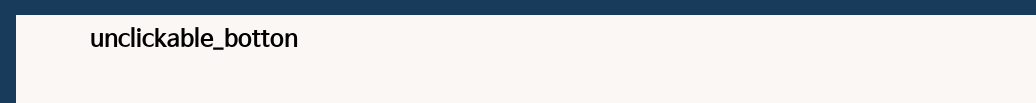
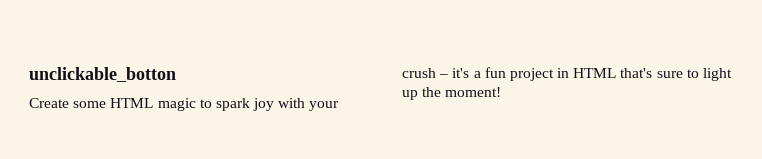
(298, 38) none -> [29,98,340,111] [402,67,733,81] [402,87,502,100] // Create some HTML magic to spark joy with your crush – it's a fun project in HTML that's sure to light up the moment!

